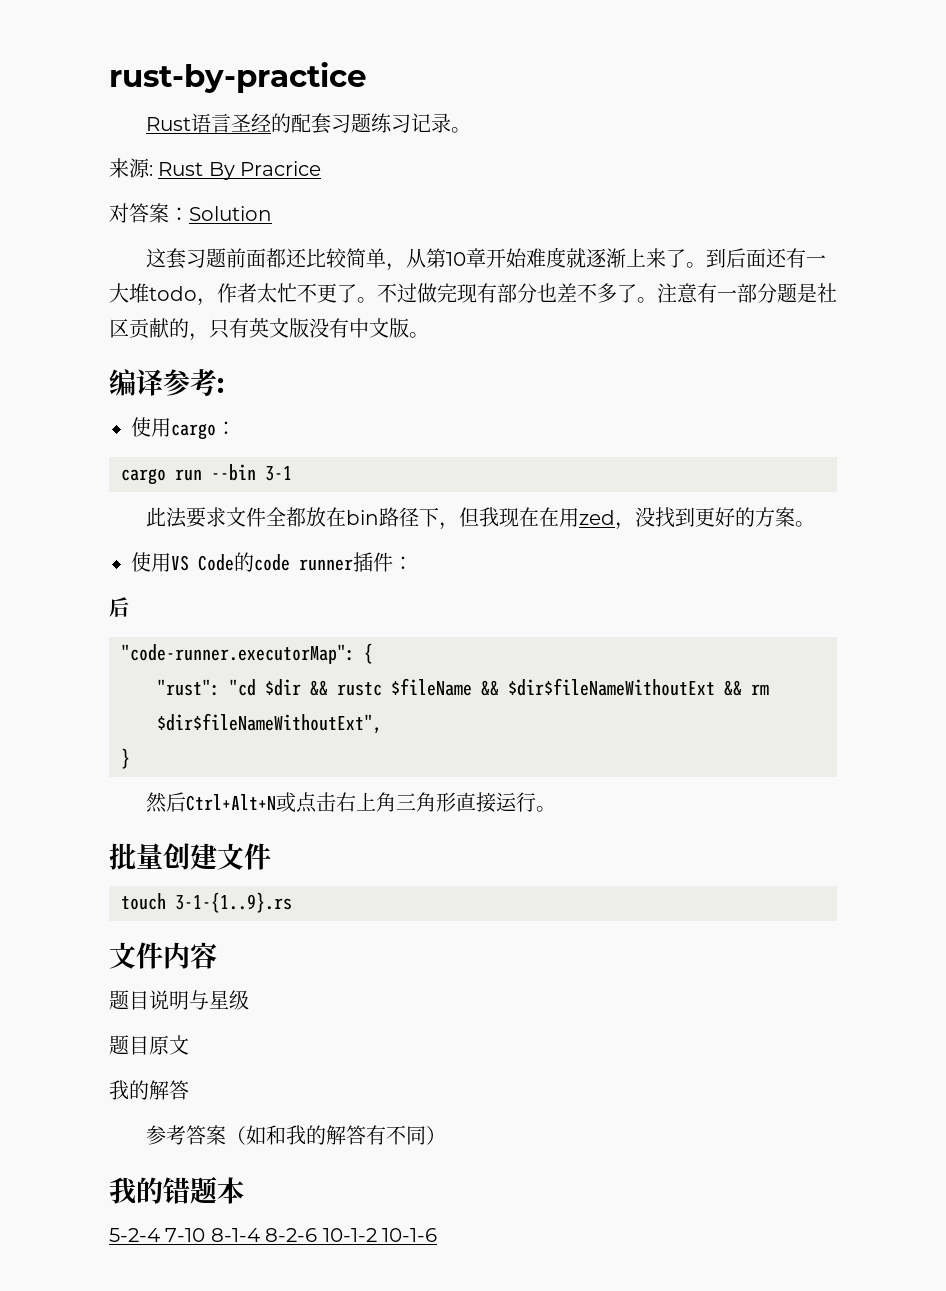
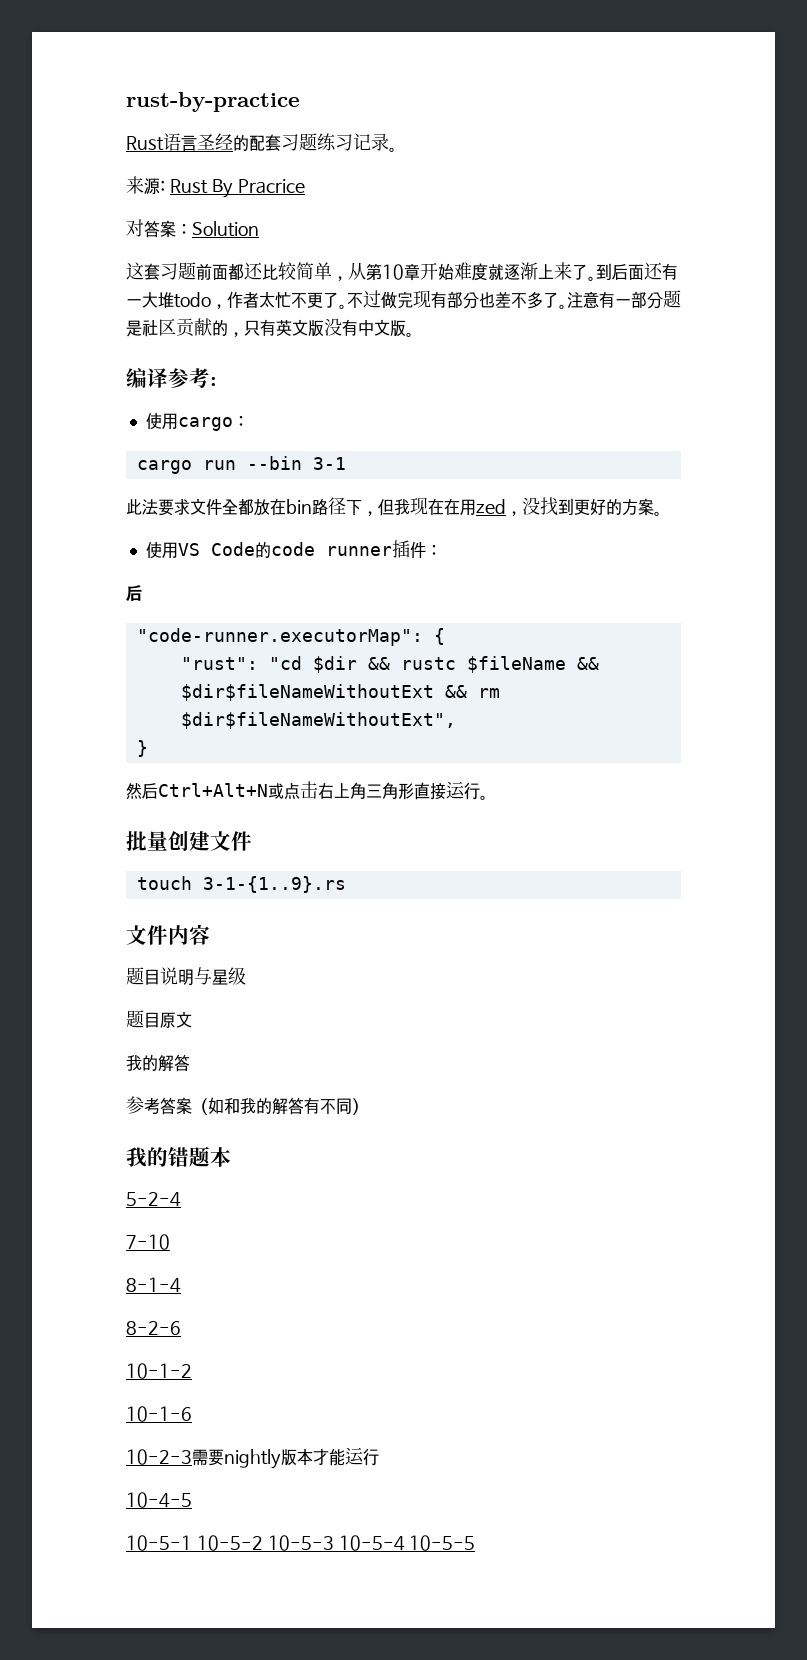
(160, 1235) none -> (181, 1199) //
(206, 1235) none -> (170, 1242) //
(260, 1235) none -> (181, 1285) //
(318, 1235) none -> (181, 1328) //
(377, 1235) none -> (192, 1371) //
(437, 1235) none -> [126,1447,379,1469] [126,1492,192,1508] [126,1535,476,1551] // 10-2-3需要nightly版本才能运行 // 10-4-5 // 10-5-1 10-5-2 10-5-3 10-5-4 10-5-5

